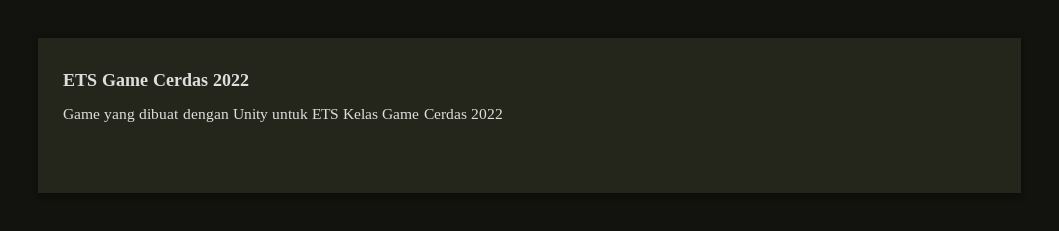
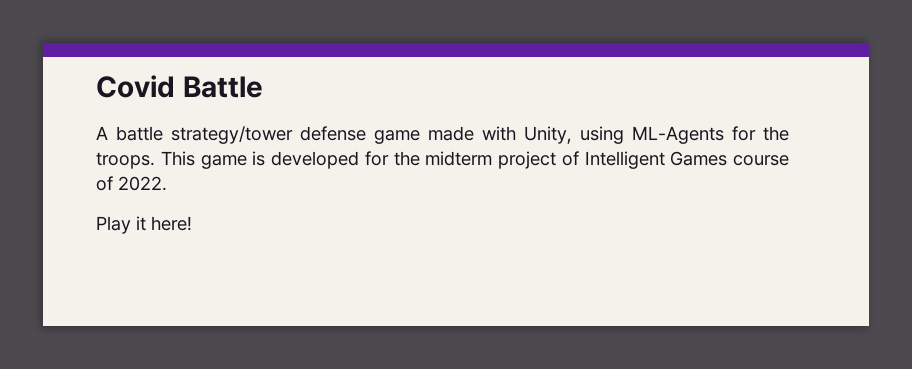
[63,73,249,86] [63,109,503,122] ETS Game Cerdas 2022 // Game yang dibuat dengan Unity untuk ETS Kelas Game Cerdas 2022 -> [96,75,263,98] [96,126,789,144] [96,151,789,169] [96,176,167,191] [96,216,192,234] Covid Battle // A battle strategy/tower defense game made with Unity, using ML-Agents for the troops. This game is developed for the midterm project of Intelligent Games course of 2022. // Play it here!

